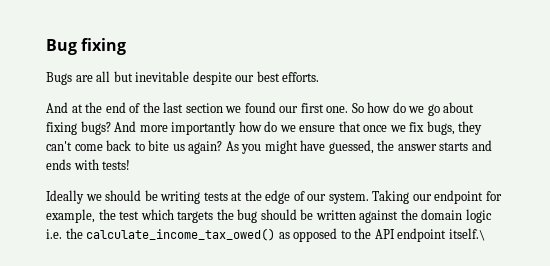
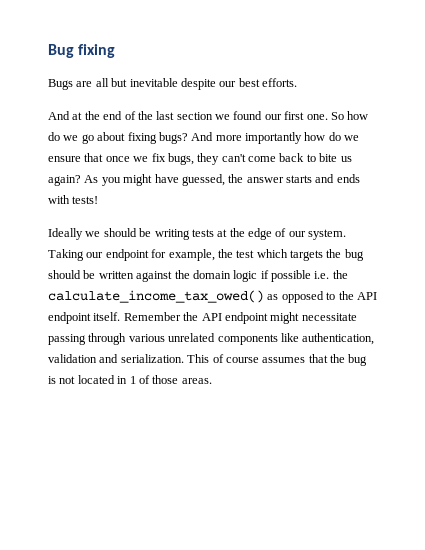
(492, 216) none -> [260,270,311,282] if possible
[448,228,485,241] itself.\ -> [93,312,357,324] [48,333,375,345] [48,354,368,366] [48,375,212,384] itself. Remember the API endpoint might necessitate passing through various unrelated components like authentication, validation and serialization. This of course assumes that the bug is not located in 1 of those areas.

